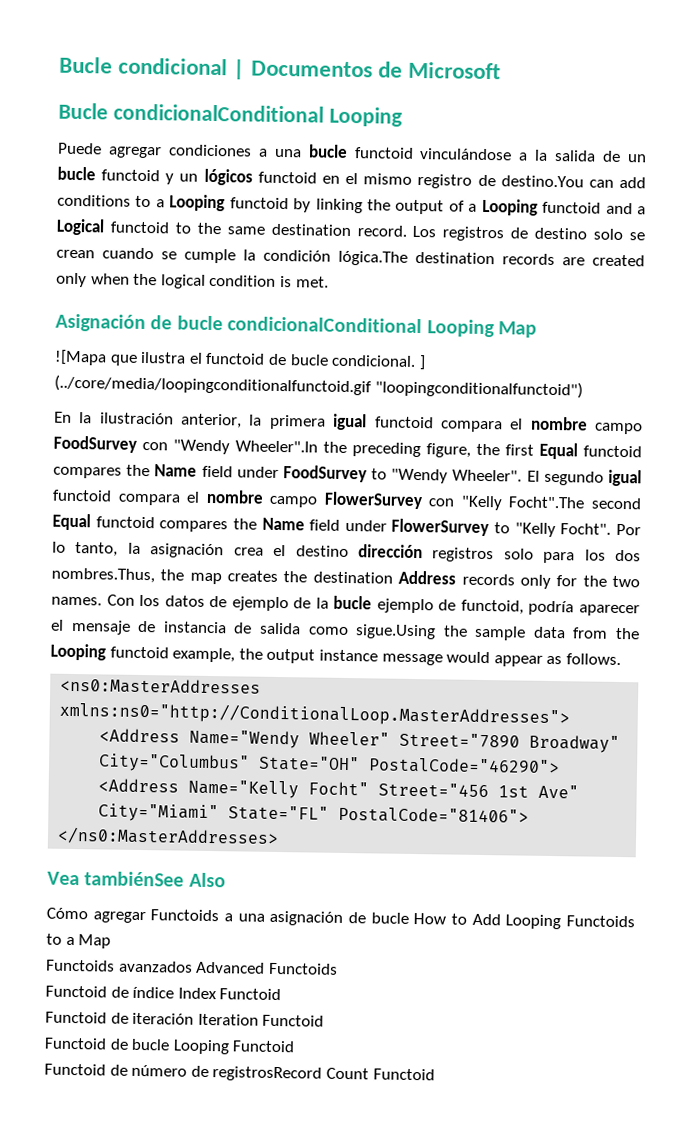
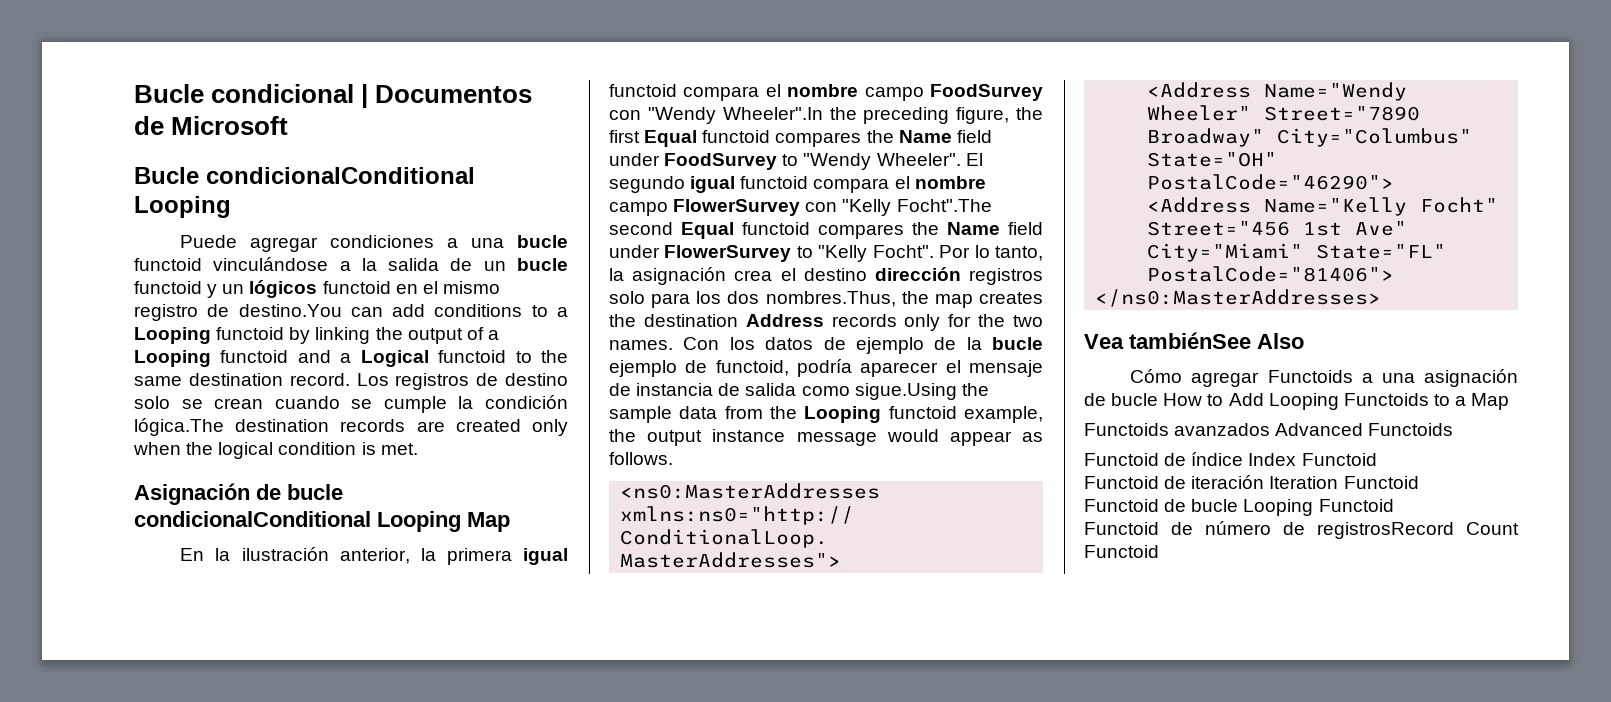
[54,349,426,371] [54,374,583,399] // ![Mapa que ilustra el functoid de bucle condicional. ] (../core/media/loopingconditionalfunctoid.gif "loopingconditionalfunctoid") -> (510, 522) none

